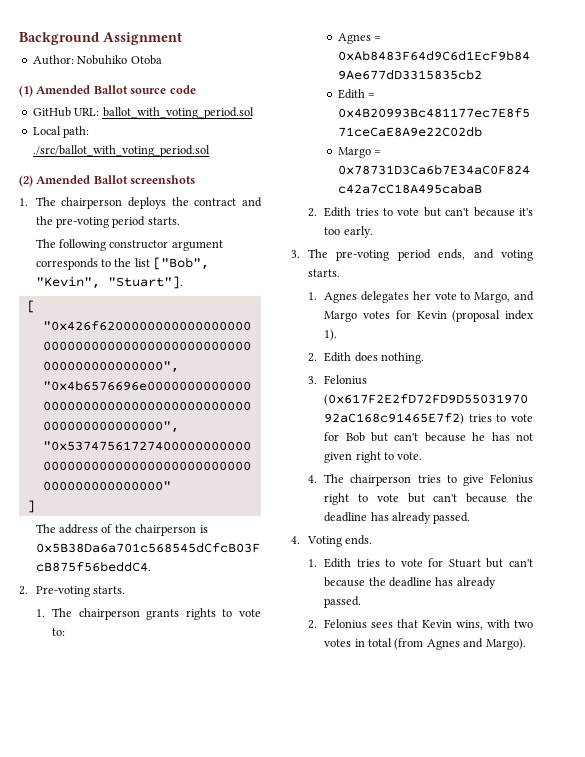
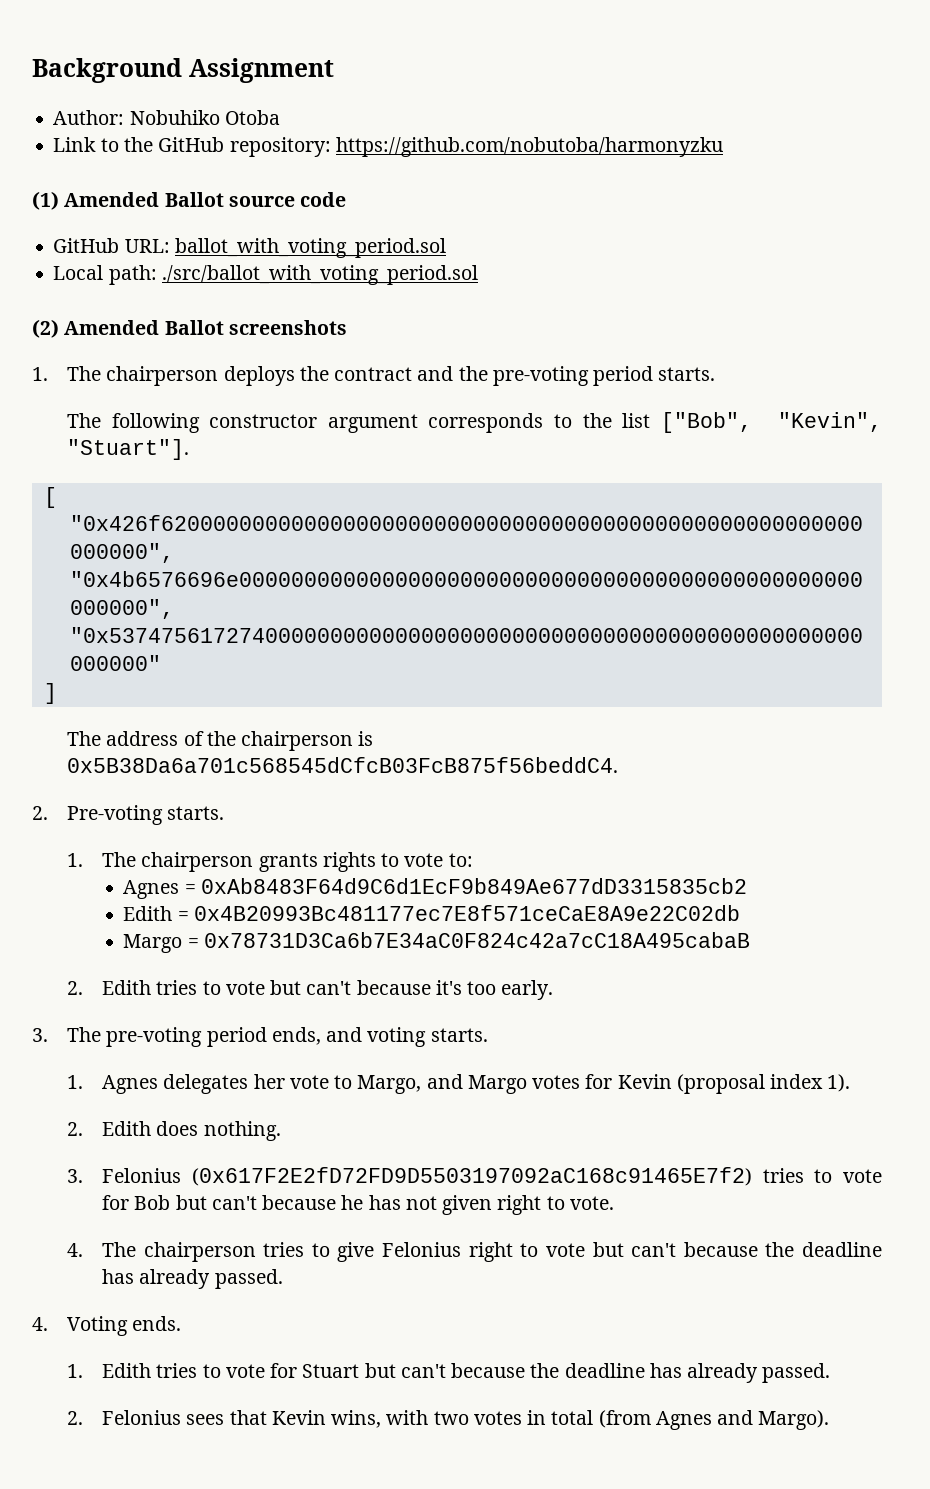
(162, 60) none -> [53,137,723,157] // Link to the GitHub repository: https://github.com/nobutoba/harmonyzku

